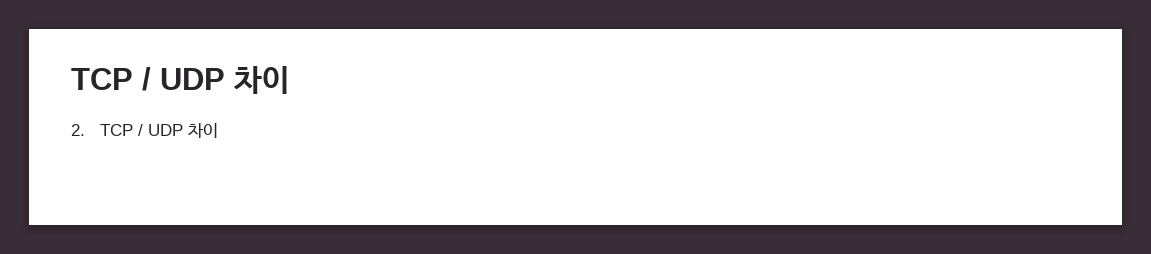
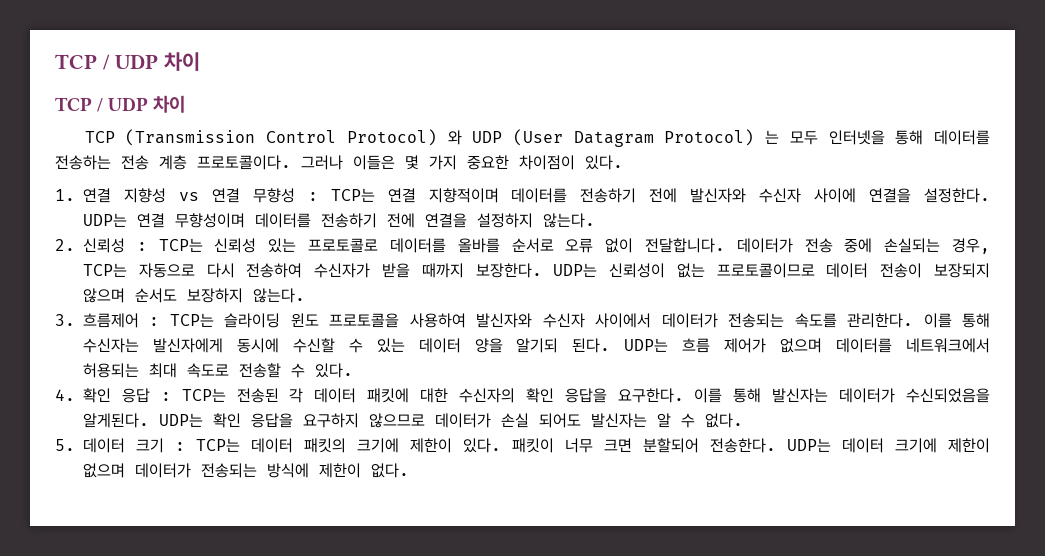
[71,66,290,94] [71,123,218,138] TCP / UDP 차이 // 2. TCP / UDP 차이 -> [55,52,201,71] [55,95,186,113] [84,129,990,147] [55,155,623,170] [55,188,990,203] [83,213,595,228] [55,238,990,254] [83,263,991,278] [83,288,305,303] [55,313,991,328] [83,338,990,353] [83,363,353,378] [55,388,990,403] [83,413,743,428] [55,438,990,453] [83,463,409,478] TCP / UDP 차이 // TCP / UDP 차이 // TCP (Transmission Control Protocol) 와 UDP (User Datagram Protocol) 는 모두 인터넷을 통해 데이터를 전송하는 전송 계층 프로토콜이다. 그러나 이들은 몇 가지 중요한 차이점이 있다. // 1. 연결 지향성 vs 연결 무향성 : TCP는 연결 지향적이며 데이터를 전송하기 전에 발신자와 수신자 사이에 연결을 설정한다. UDP는 연결 무향성이며 데이터를 전송하기 전에 연결을 설정하지 않는다. // 2. 신뢰성 : TCP는 신뢰성 있는 프로토콜로 데이터를 올바를 순서로 오류 없이 전달합니다. 데이터가 전송 중에 손실되는 경우, TCP는 자동으로 다시 전송하여 수신자가 받을 때까지 보장한다. UDP는 신뢰성이 없는 프로토콜이므로 데이터 전송이 보장되지 않으며 순서도 보장하지 않는다. // 3. 흐름제어 : TCP는 슬라이딩 윈도 프로토콜을 사용하여 발신자와 수신자 사이에서 데이터가 전송되는 속도를 관리한다. 이를 통해 수신자는 발신자에게 동시에 수신할 수 있는 데이터 양을 알기되 된다. UDP는 흐름 제어가 없으며 데이터를 네트워크에서 허용되는 최대 속도로 전송할 수 있다. // 4. 확인 응답 : TCP는 전송된 각 데이터 패킷에 대한 수신자의 확인 응답을 요구한다. 이를 통해 발신자는 데이터가 수신되었음을 알게된다. UDP는 확인 응답을 요구하지 않으므로 데이터가 손실 되어도 발신자는 알 수 없다. // 5. 데이터 크기 : TCP는 데이터 패킷의 크기에 제한이 있다. 패킷이 너무 크면 분할되어 전송한다. UDP는 데이터 크기에 제한이 없으며 데이터가 전송되는 방식에 제한이 없다.

